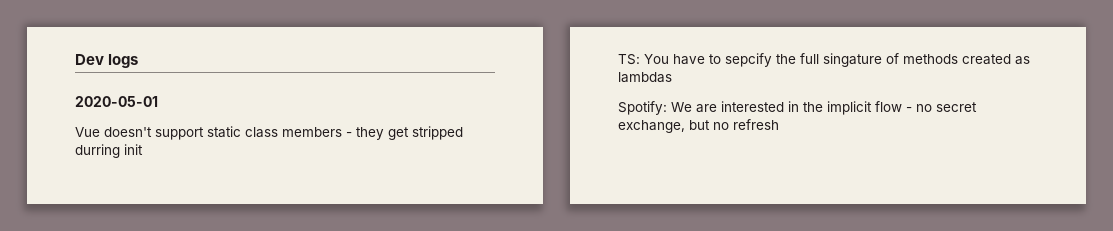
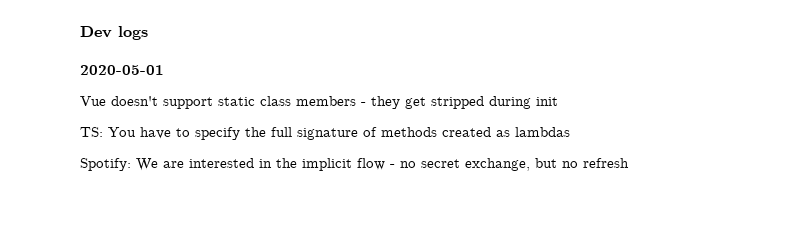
[75,144,120,158] durring -> [489,96,531,109] during
[725,53,772,67] sepcify -> [195,127,240,140] specify
[823,53,882,67] singature -> [297,128,358,140] signature

